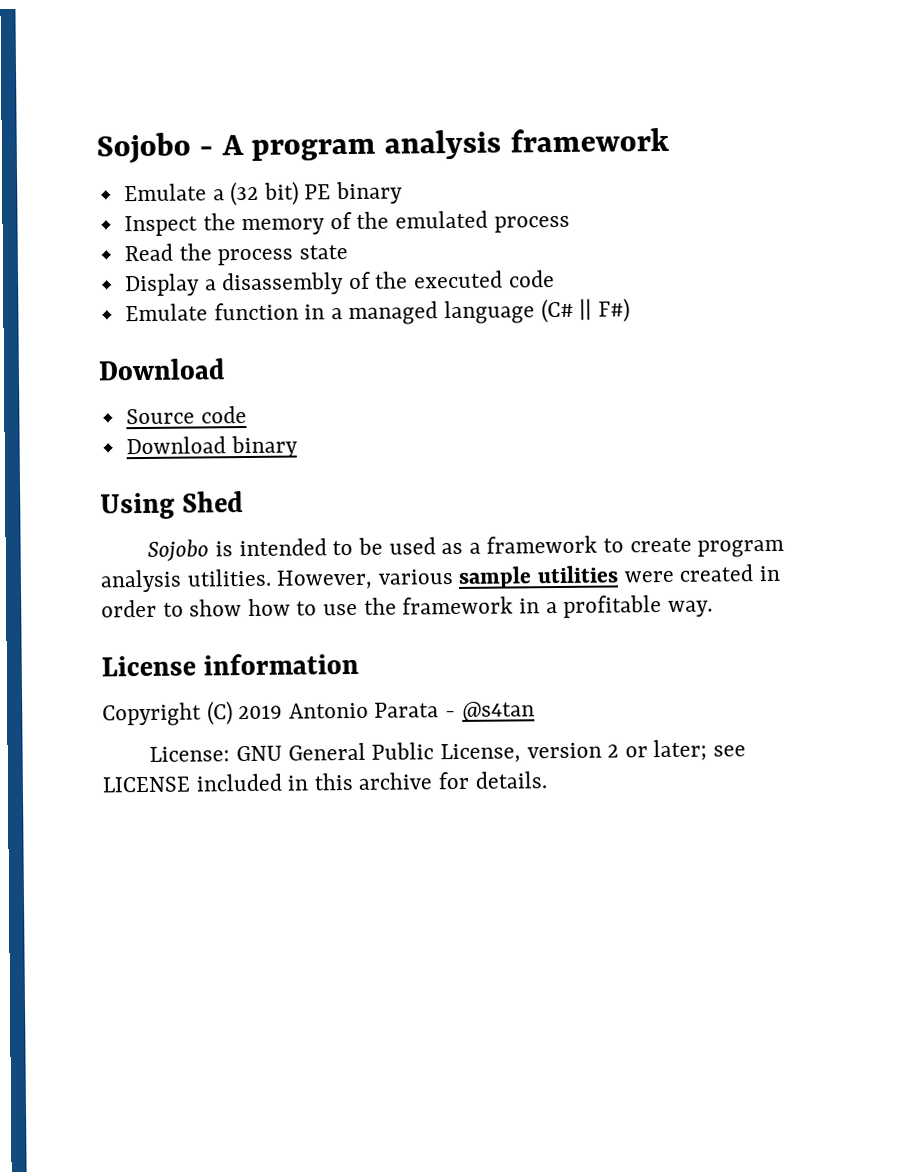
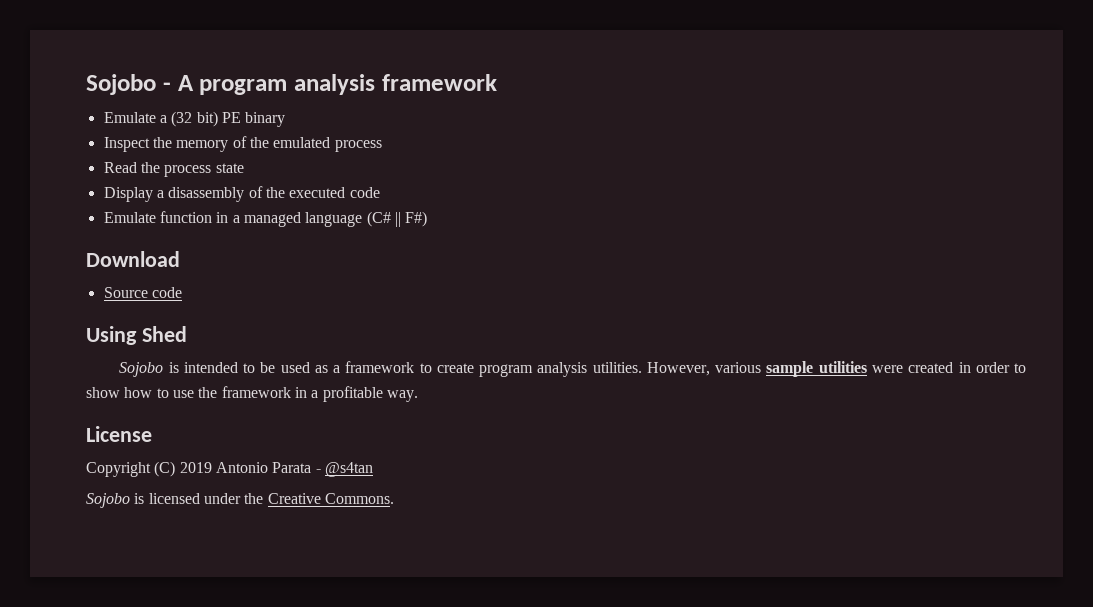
[125,435,298,459] // Download binary -> (182, 292) none
[203,652,360,676] information -> (152, 434) none
[149,739,746,764] [102,771,547,793] License: GNU General Public License, version 2 or later; see LICENSE included in this archive for details. -> [86,493,394,508] Sojobo is licensed under the Creative Commons.

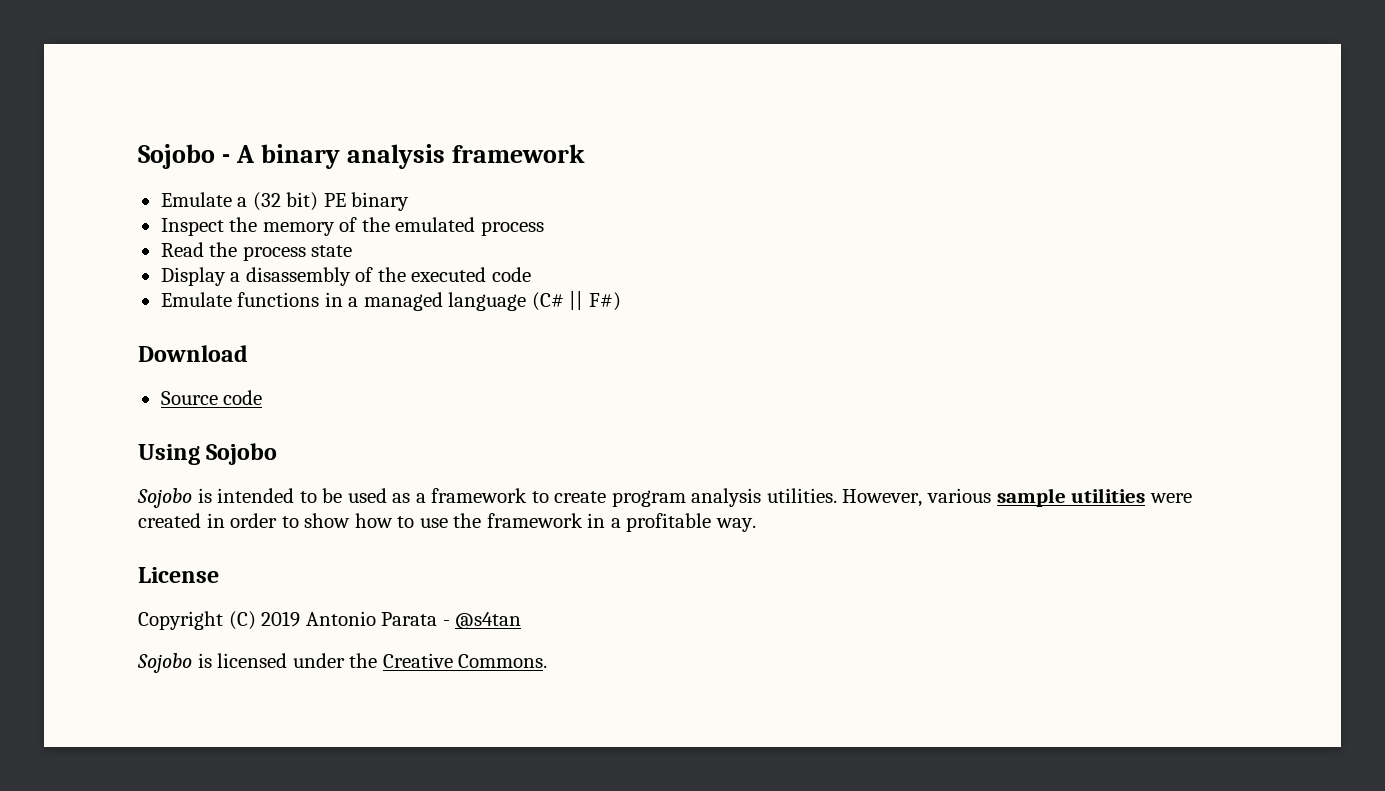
[199,79,288,95] program -> [261,144,341,169] binary
[159,211,212,223] function -> [237,292,320,307] functions
[141,326,187,342] Shed -> [206,443,278,465] Sojobo

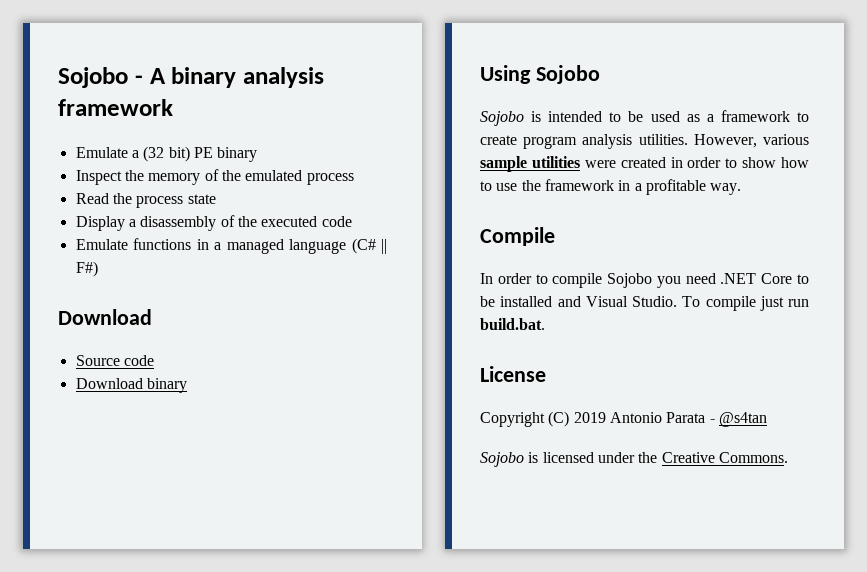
(263, 397) none -> [75,378,187,393] // Download binary
(756, 525) none -> [480,227,555,246] [480,273,809,288] [480,296,809,311] [480,318,545,330] // Compile // In order to compile Sojobo you need .NET Core to be installed and Visual Studio. To compile just run build.bat.

